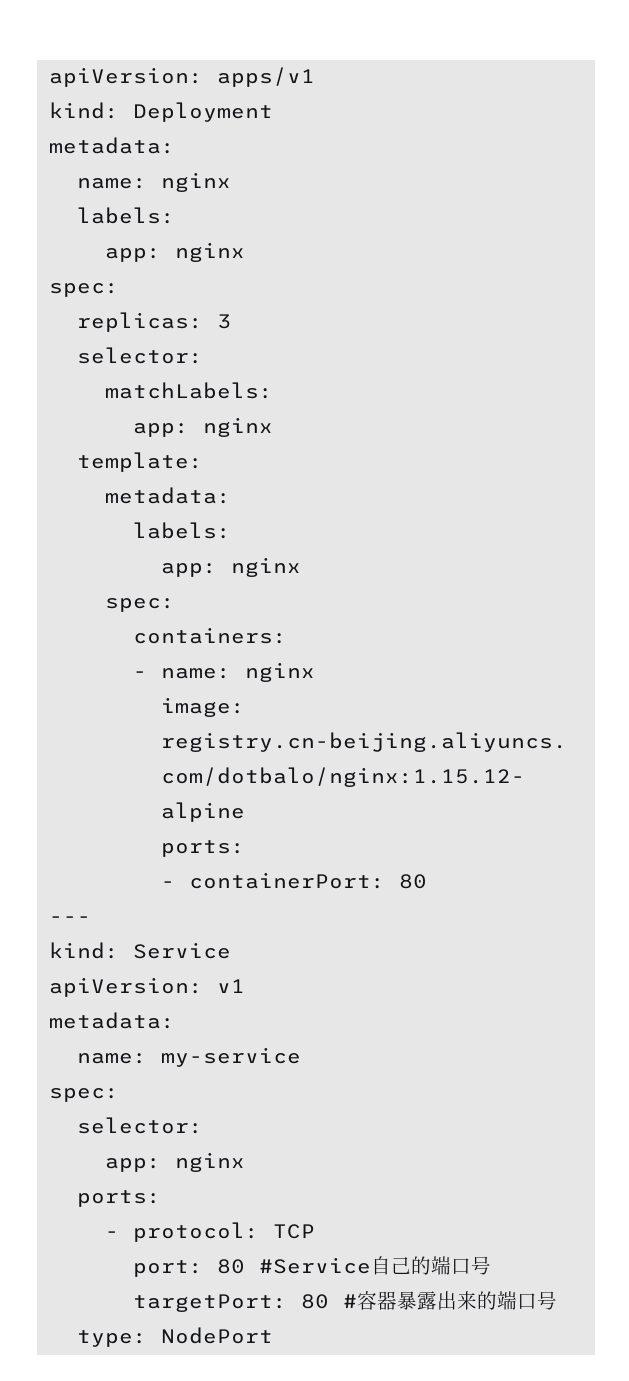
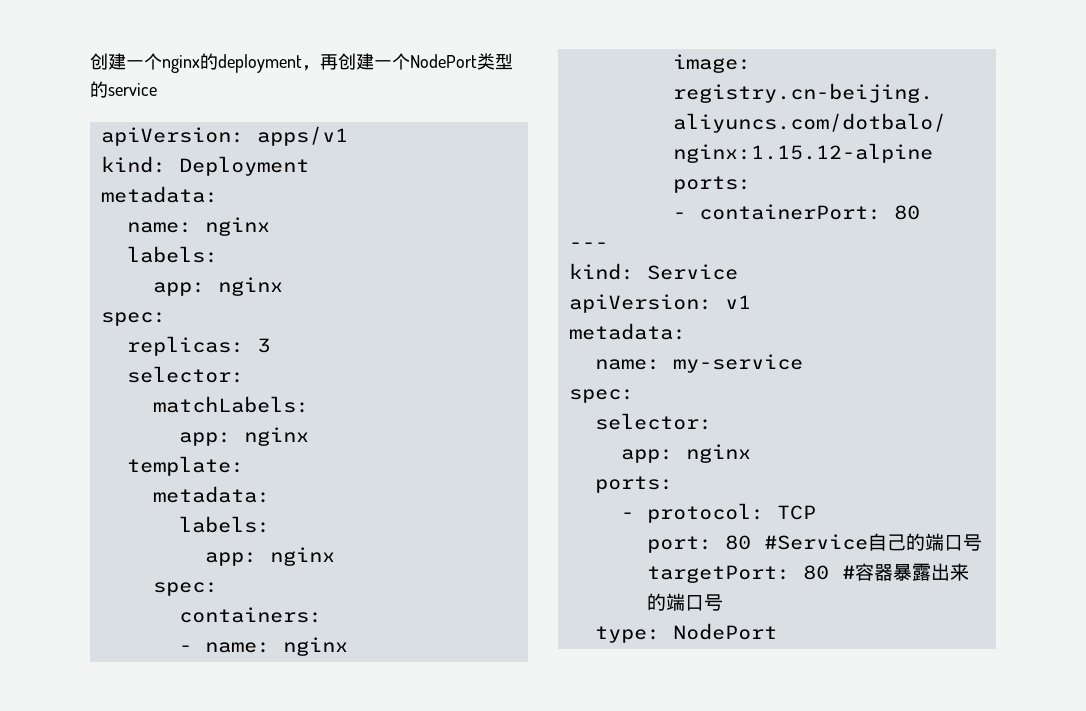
(49, 77) none -> [90,53,513,73] [90,81,157,98] 创建一个nginx的deployment，再创建一个NodePort类型的service //

